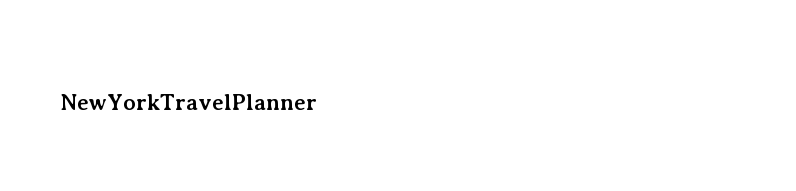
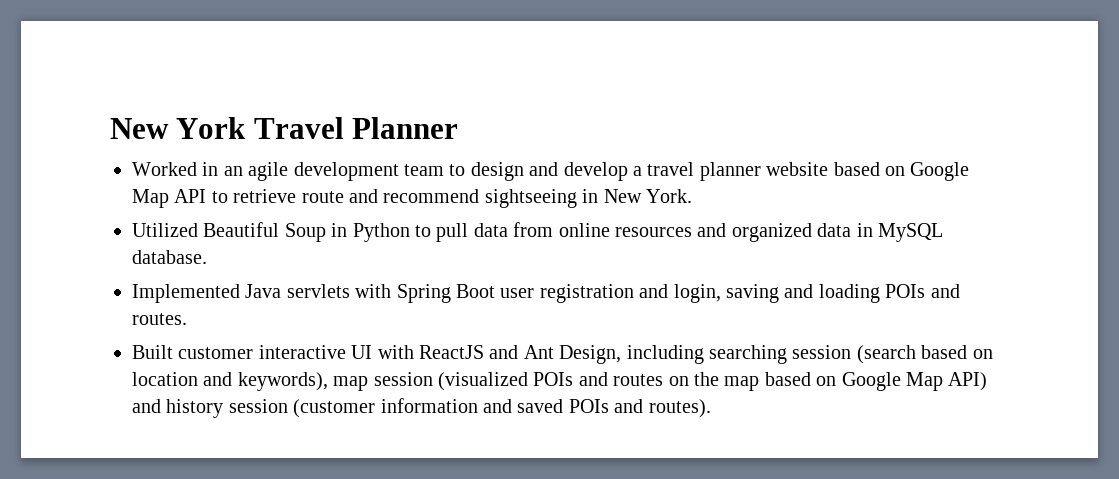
[60,94,317,110] NewYorkTravelPlanner -> [110,117,459,139] [132,162,970,181] [132,189,692,208] [132,222,943,242] [132,250,207,264] [132,284,960,303] [132,313,187,325] [132,345,993,364] [132,372,988,391] [132,398,711,418] New York Travel Planner // Worked in an agile development team to design and develop a travel planner website based on Google Map API to retrieve route and recommend sightseeing in New York. // Utilized Beautiful Soup in Python to pull data from online resources and organized data in MySQL database. // Implemented Java servlets with Spring Boot user registration and login, saving and loading POIs and routes. // Built customer interactive UI with ReactJS and Ant Design, including searching session (search based on location and keywords), map session (visualized POIs and routes on the map based on Google Map API) and history session (customer information and saved POIs and routes).

